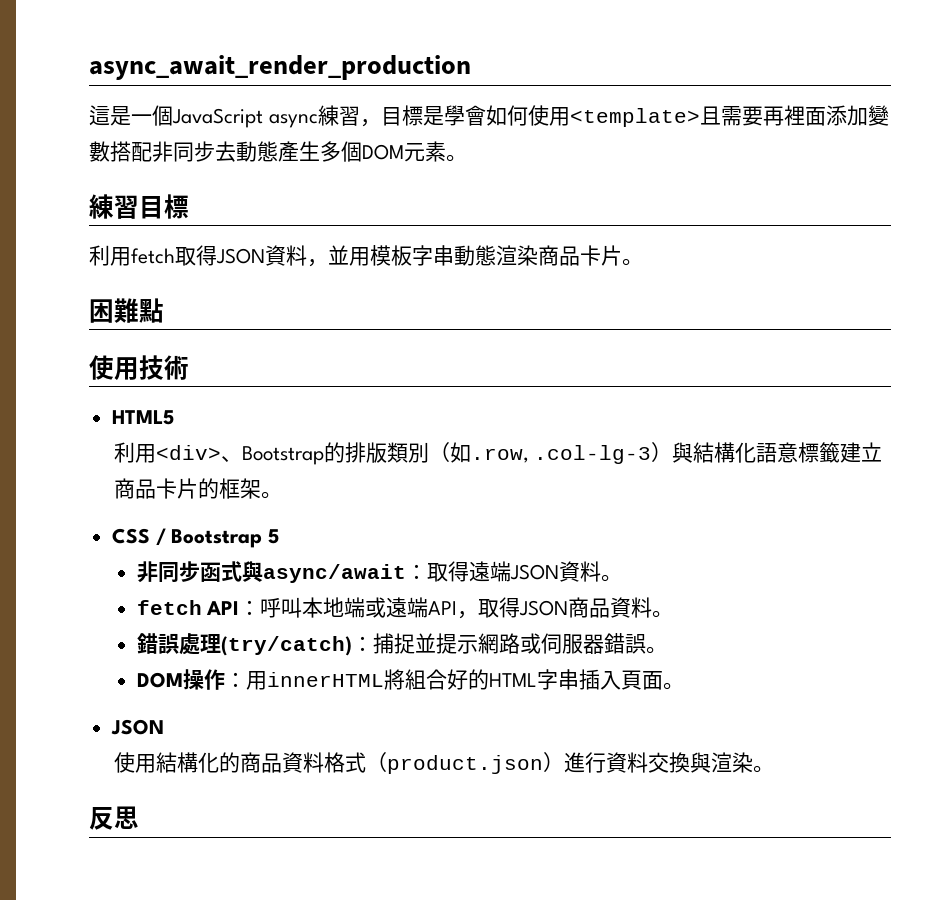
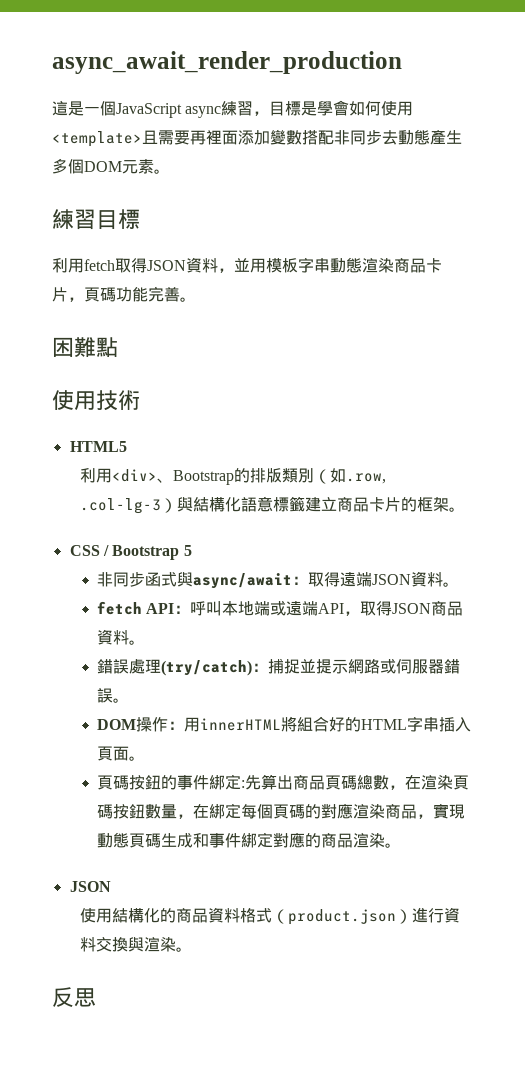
(622, 255) none -> [68,286,180,302] ，頁碼功能完善
(684, 686) none -> [97,774,470,790] [97,803,466,819] [97,832,402,848] // 頁碼按鈕的事件綁定:先算出商品頁碼總數，在渲染頁碼按鈕數量，在綁定每個頁碼的對應渲染商品，實現動態頁碼生成和事件綁定對應的商品渲染。

